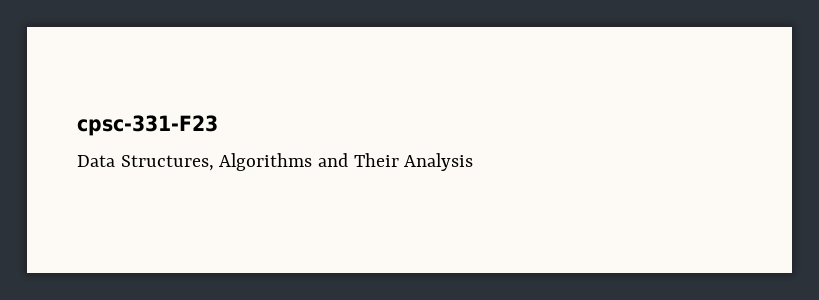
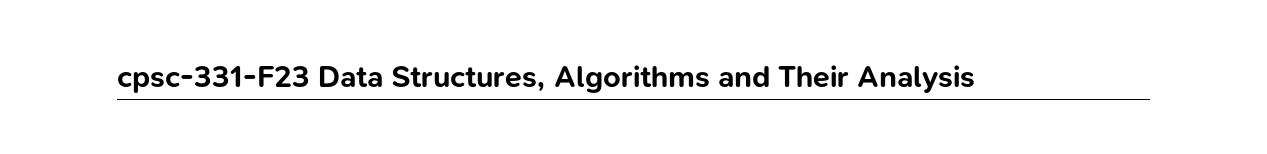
(218, 125) // -> (310, 79) none

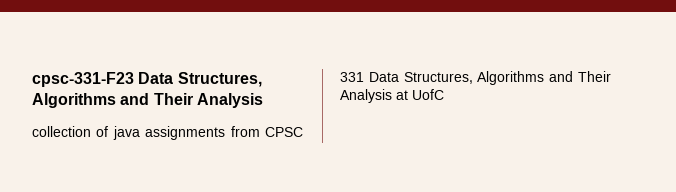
(976, 79) none -> [32,126,303,140] [340,71,611,85] [340,89,444,103] // collection of java assignments from CPSC 331 Data Structures, Algorithms and Their Analysis at UofC

